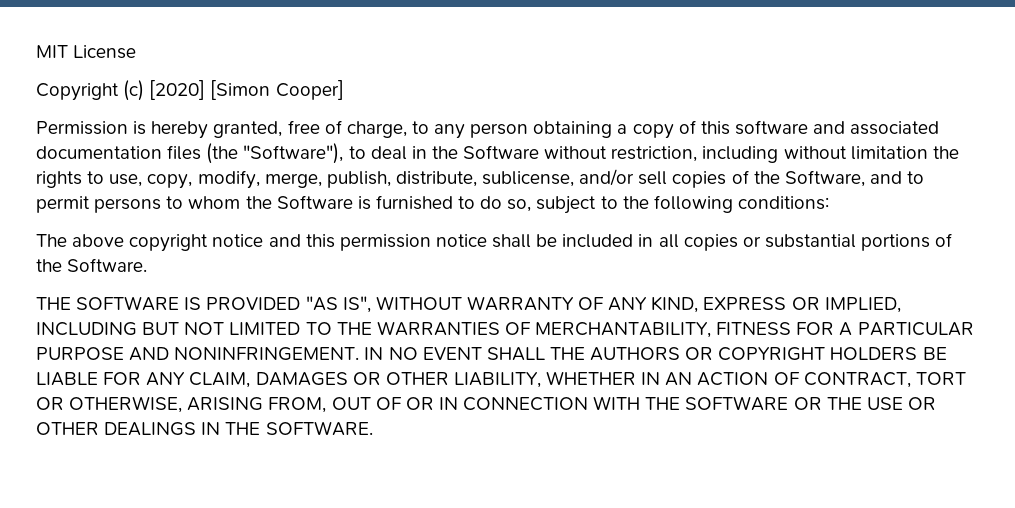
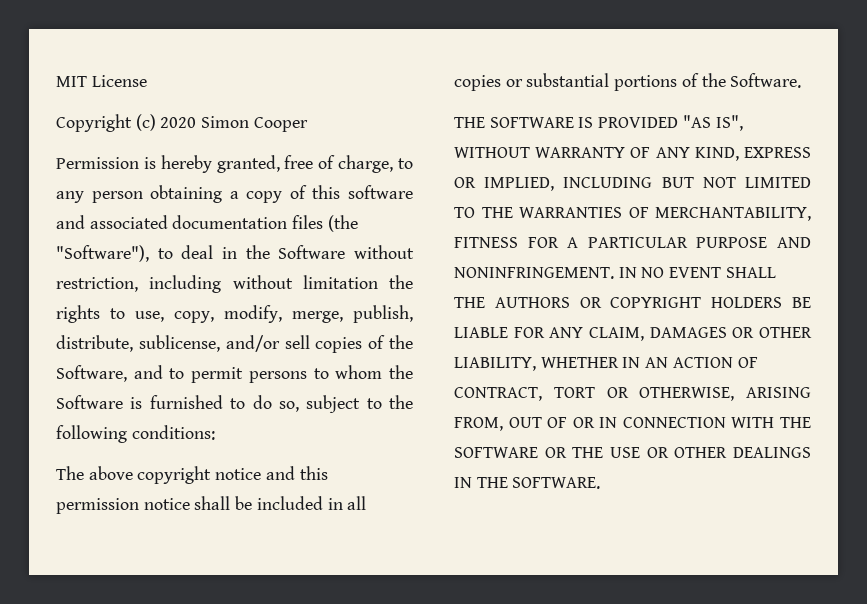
[149,80,344,100] [2020] [Simon Cooper] -> [160,116,308,132] 2020 Simon Cooper

